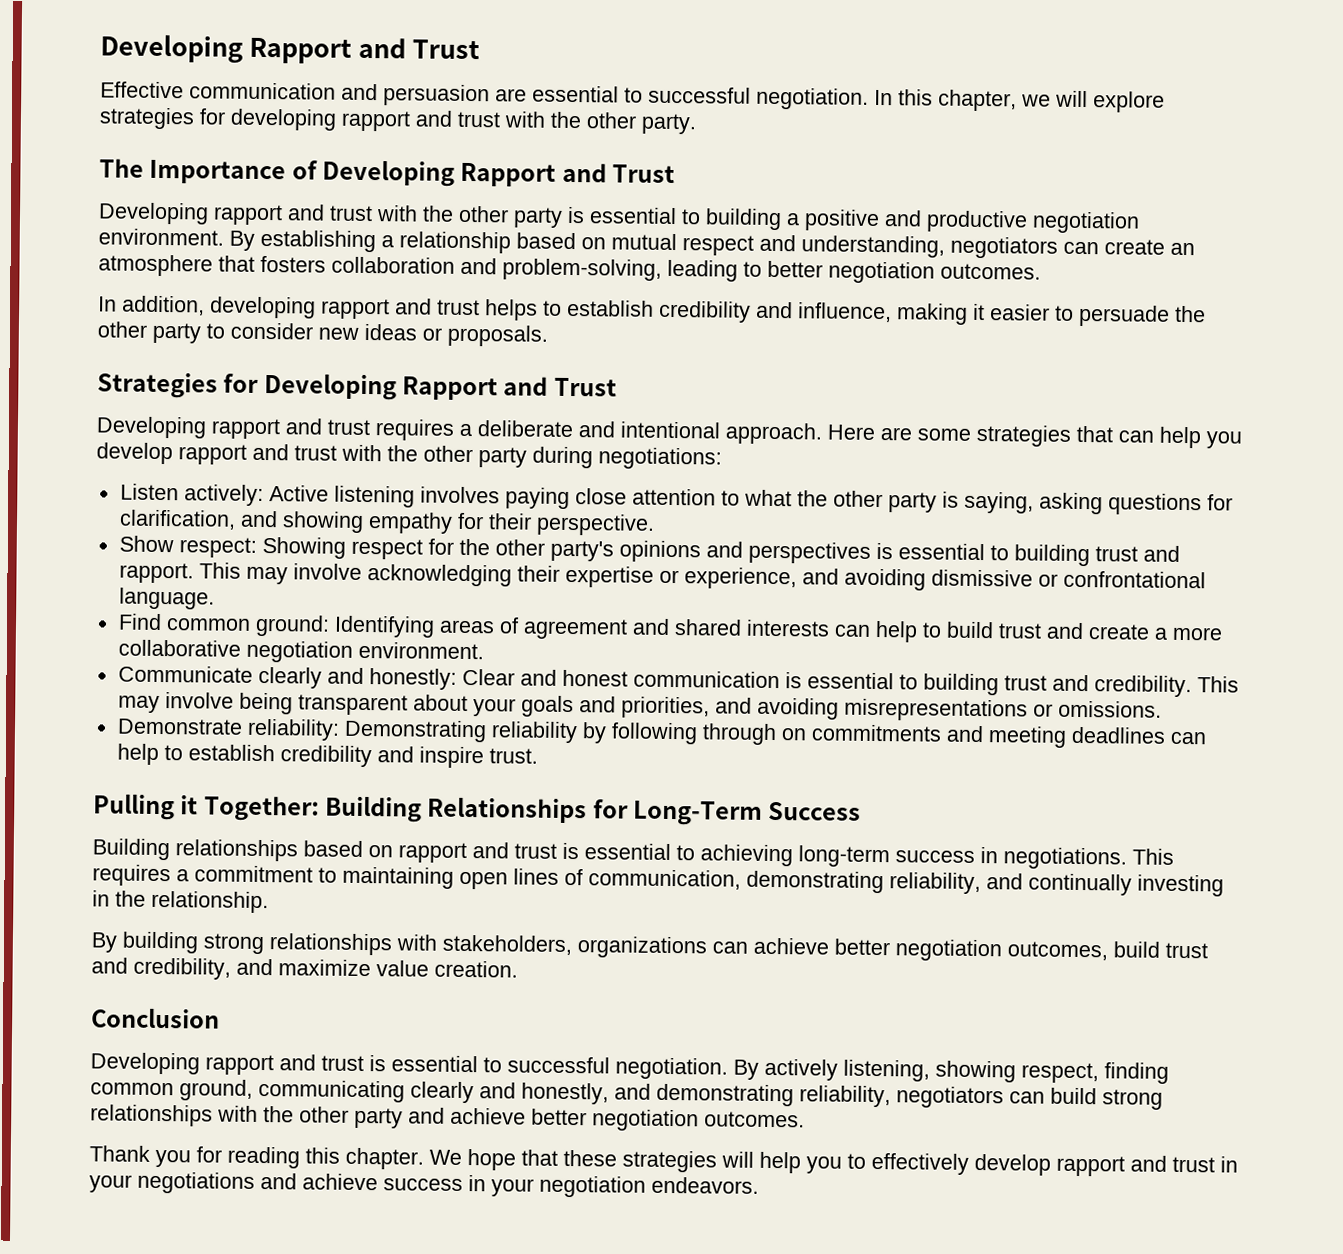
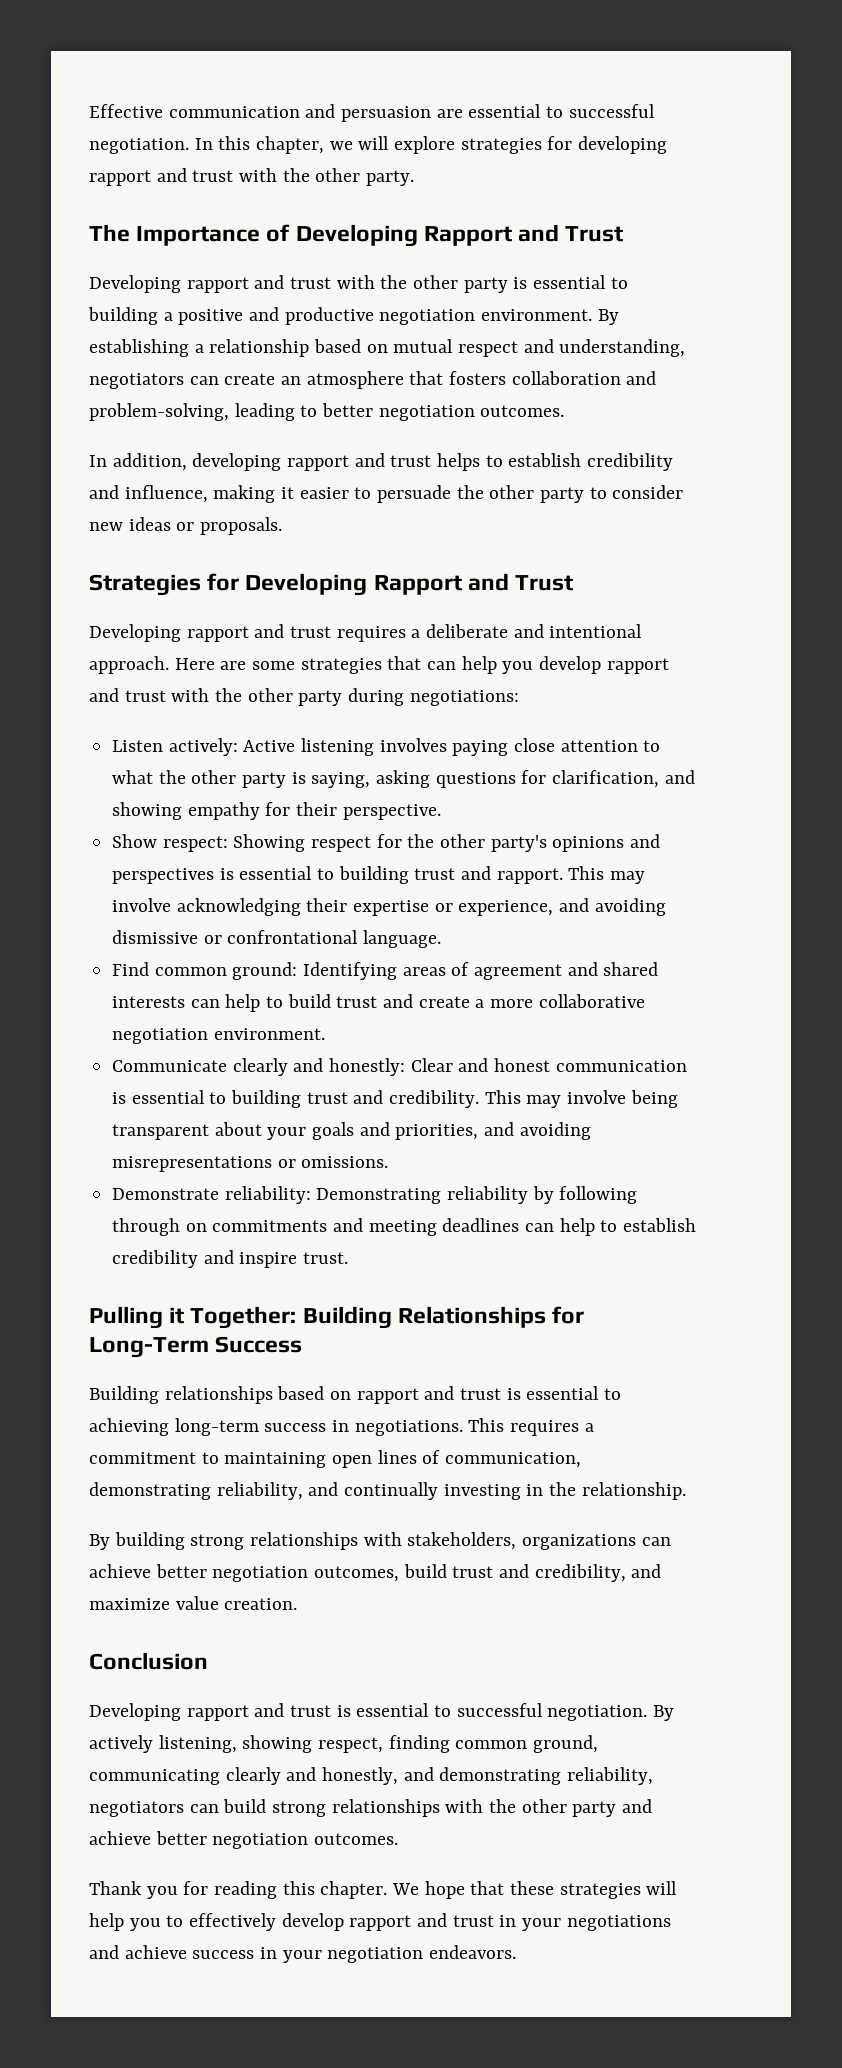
[100,34,480,64] Developing Rapport and Trust // -> (89, 111) none

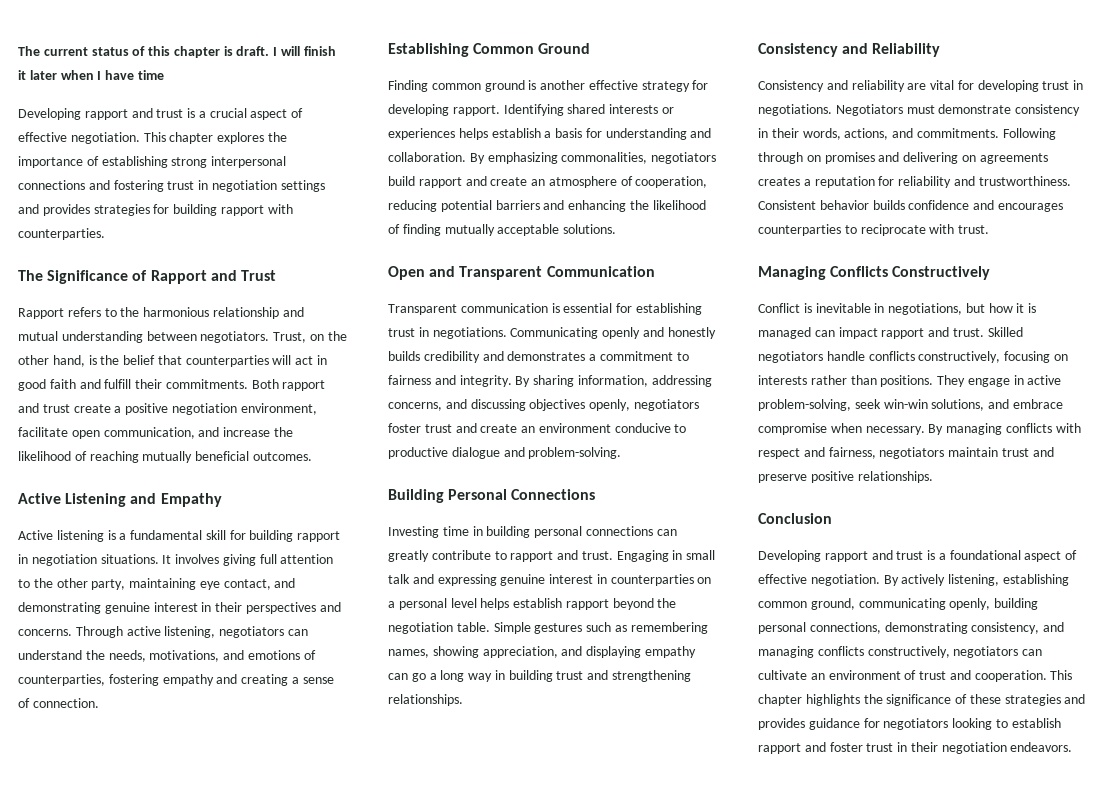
[89,104,655,122] [89,136,668,154] [89,168,415,186] [89,224,624,247] [89,275,628,293] [88,307,619,325] [89,339,686,357] [89,371,657,389] [89,403,565,421] [89,453,674,471] [89,485,684,503] [89,517,283,535] [89,573,574,596] [89,624,643,642] [89,656,669,674] [89,688,519,706] [112,738,661,756] [112,770,695,788] [112,802,441,820] [112,834,661,852] [112,866,646,884] [112,898,666,916] [112,930,442,948] [112,962,659,980] [112,994,645,1012] [112,1028,325,1044] [112,1058,687,1076] [112,1090,678,1108] [112,1122,591,1140] [112,1156,389,1172] [112,1186,638,1204] [112,1218,697,1236] [112,1250,349,1268] [89,1306,585,1329] [89,1336,303,1358] [89,1386,622,1404] [89,1418,594,1436] [89,1450,582,1468] [89,1482,686,1500] [89,1532,671,1550] [89,1564,662,1582] [89,1596,298,1610] Effective communication and persuasion are essential to successful negotiation. In this chapter, we will explore strategies for developing rapport and trust with the other party. // The Importance of Developing Rapport and Trust // Developing rapport and trust with the other party is essential to building a positive and productive negotiation environment. By establishing a relationship based on mutual respect and understanding, negotiators can create an atmosphere that fosters collaboration and problem-solving, leading to better negotiation outcomes. // In addition, developing rapport and trust helps to establish credibility and influence, making it easier to persuade the other party to consider new ideas or proposals. // Strategies for Developing Rapport and Trust // Developing rapport and trust requires a deliberate and intentional approach. Here are some strategies that can help you develop rapport and trust with the other party during negotiations: // Listen actively: Active listening involves paying close attention to what the other party is saying, asking questions for clarification, and showing empathy for their perspective. // Show respect: Showing respect for the other party's opinions and perspectives is essential to building trust and rapport. This may involve acknowledging their expertise or experience, and avoiding dismissive or confrontational language. // Find common ground: Identifying areas of agreement and shared interests can help to build trust and create a more collaborative negotiation environment. // Communicate clearly and honestly: Clear and honest communication is essential to building trust and credibility. This may involve being transparent about your goals and priorities, and avoiding misrepresentations or omissions. // Demonstrate reliability: Demonstrating reliability by following through on commitments and meeting deadlines can help to establish credibility and inspire trust. // Pulling it Together: Building Relationships for Long-Term Success // Building relationships based on rapport and trust is essential to achieving long-term success in negotiations. This requires a commitment to maintaining open lines of communication, demonstrating reliability, and continually investing in the relationship. // By building strong relationships with stakeholders, organizations can achieve better negotiation outcomes, build trust and credibility, and maximize value creation. -> [18,46,336,58] [18,70,164,80] [18,108,304,120] [18,132,287,144] [18,156,287,168] [18,180,325,192] [18,204,293,216] [18,228,105,240] [18,270,276,284] [18,307,304,319] [18,331,347,343] [18,355,328,367] [18,379,326,391] [18,403,317,415] [18,427,293,439] [18,451,312,463] [18,493,222,507] [18,530,341,542] [18,554,334,566] [18,578,296,590] [18,602,341,614] [18,626,308,638] [18,650,316,662] [18,674,334,686] [18,698,99,708] [388,43,591,57] [388,80,709,92] [388,104,674,116] [388,128,712,140] [388,152,717,164] [388,176,708,188] [388,200,706,212] [388,224,617,236] [388,266,655,280] [388,303,702,315] [388,327,716,339] [388,351,689,363] [388,375,712,387] [388,399,699,411] [388,423,687,433] [388,447,622,459] [388,489,596,503] [388,526,677,538] [388,550,716,562] [388,574,712,586] [388,598,677,610] [388,622,708,634] [388,646,696,658] [388,670,692,682] [388,694,463,706] [758,43,941,57] [758,80,1084,92] [758,104,1081,116] [758,128,1056,140] [758,152,1048,164] [758,176,1071,188] [758,200,1063,212] [758,224,990,236] [758,266,991,280] [758,303,1037,315] [758,327,1023,339] [758,351,1068,363] [758,375,1062,387] [758,399,1063,411] [758,423,1081,435] [758,447,1054,459] [758,471,933,483] The current status of this chapter is draft. I will finish it later when I have time // Developing rapport and trust is a crucial aspect of effective negotiation. This chapter explores the importance of establishing strong interpersonal connections and fostering trust in negotiation settings and provides strategies for building rapport with counterparties. // The Significance of Rapport and Trust // Rapport refers to the harmonious relationship and mutual understanding between negotiators. Trust, on the other hand, is the belief that counterparties will act in good faith and fulfill their commitments. Both rapport and trust create a positive negotiation environment, facilitate open communication, and increase the likelihood of reaching mutually beneficial outcomes. // Active Listening and Empathy // Active listening is a fundamental skill for building rapport in negotiation situations. It involves giving full attention to the other party, maintaining eye contact, and demonstrating genuine interest in their perspectives and concerns. Through active listening, negotiators can understand the needs, motivations, and emotions of counterparties, fostering empathy and creating a sense of connection. // Establishing Common Ground // Finding common ground is another effective strategy for developing rapport. Identifying shared interests or experiences helps establish a basis for understanding and collaboration. By emphasizing commonalities, negotiators build rapport and create an atmosphere of cooperation, reducing potential barriers and enhancing the likelihood of finding mutually acceptable solutions. // Open and Transparent Communication // Transparent communication is essential for establishing trust in negotiations. Communicating openly and honestly builds credibility and demonstrates a commitment to fairness and integrity. By sharing information, addressing concerns, and discussing objectives openly, negotiators foster trust and create an environment conducive to productive dialogue and problem-solving. // Building Personal Connections // Investing time in building personal connections can greatly contribute to rapport and trust. Engaging in small talk and expressing genuine interest in counterparties on a personal level helps establish rapport beyond the negotiation table. Simple gestures such as remembering names, showing appreciation, and displaying empathy can go a long way in building trust and strengthening relationships. // Consistency and Reliability // Consistency and reliability are vital for developing trust in negotiations. Negotiators must demonstrate consistency in their words, actions, and commitments. Following through on promises and delivering on agreements creates a reputation for reliability and trustworthiness. Consistent behavior builds confidence and encourages counterparties to reciprocate with trust. // Managing Conflicts Constructively // Conflict is inevitable in negotiations, but how it is managed can impact rapport and trust. Skilled negotiators handle conflicts constructively, focusing on interests rather than positions. They engage in active problem-solving, seek win-win solutions, and embrace compromise when necessary. By managing conflicts with respect and fairness, negotiators maintain trust and preserve positive relationships.
[356,1703,675,1721] [89,1735,599,1753] [89,1767,654,1785] [89,1799,653,1817] [89,1831,399,1849] [89,1881,678,1899] [89,1913,671,1931] [89,1945,322,1963] essential to successful negotiation. By actively listening, showing respect, finding common ground, communicating clearly and honestly, and demonstrating reliability, negotiators can build strong relationships with the other party and achieve better negotiation outcomes. // Thank you for reading this chapter. We hope that these strategies will help you to effectively develop rapport and trust in your negotiations and achieve success in your -> [938,550,1078,562] [758,574,1069,586] [758,598,1039,610] [758,622,1065,634] [758,646,1043,658] [758,670,1073,682] [758,694,1086,706] [758,718,1061,730] [758,742,938,754] a foundational aspect of effective negotiation. By actively listening, establishing common ground, communicating openly, building personal connections, demonstrating consistency, and managing conflicts constructively, negotiators can cultivate an environment of trust and cooperation. This chapter highlights the significance of these strategies and provides guidance for negotiators looking to establish rapport and foster trust in their

